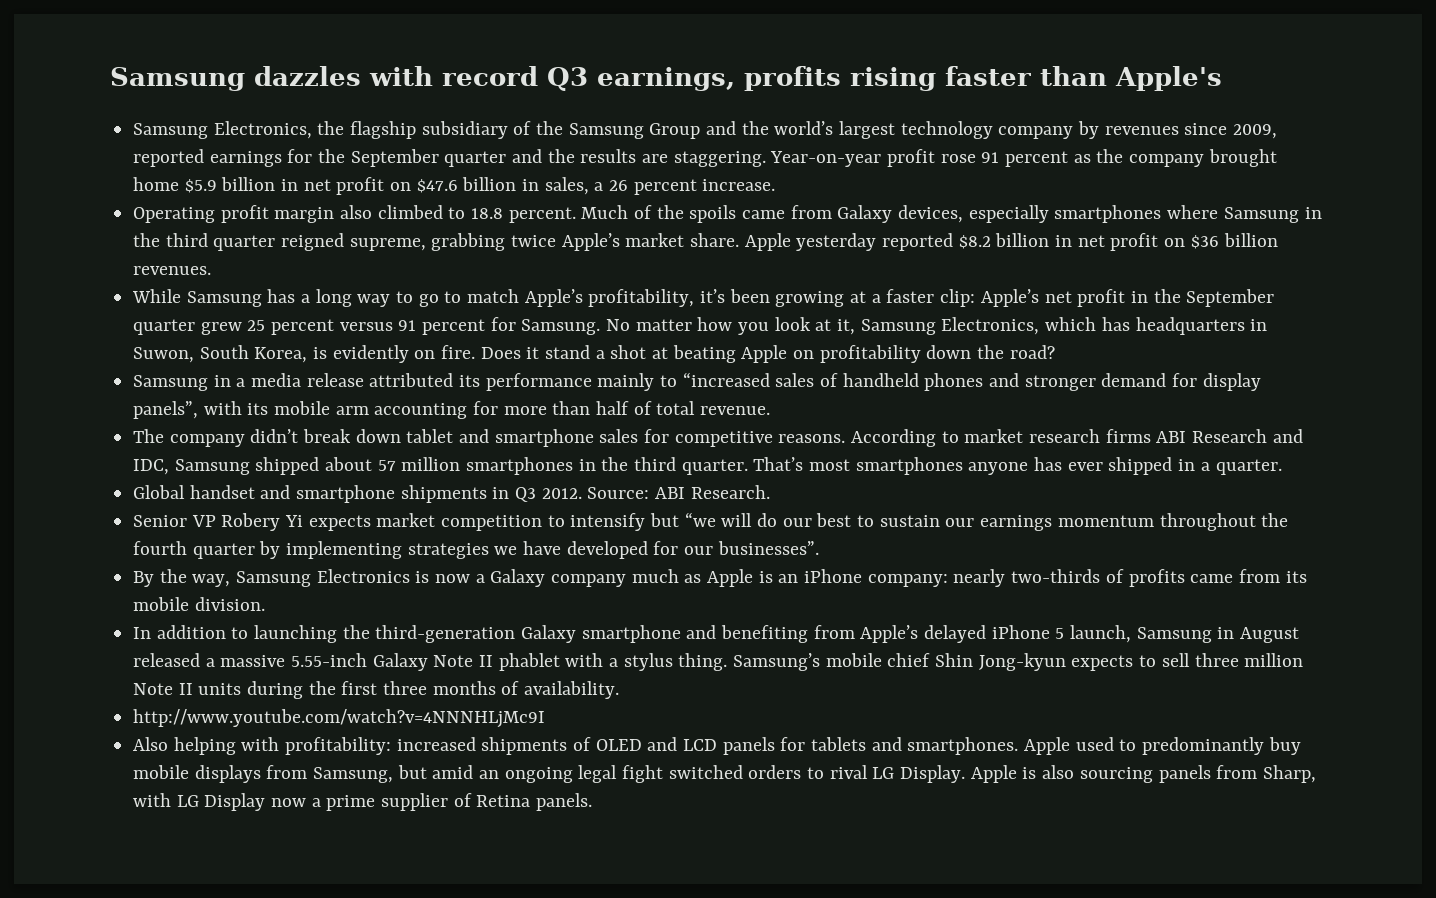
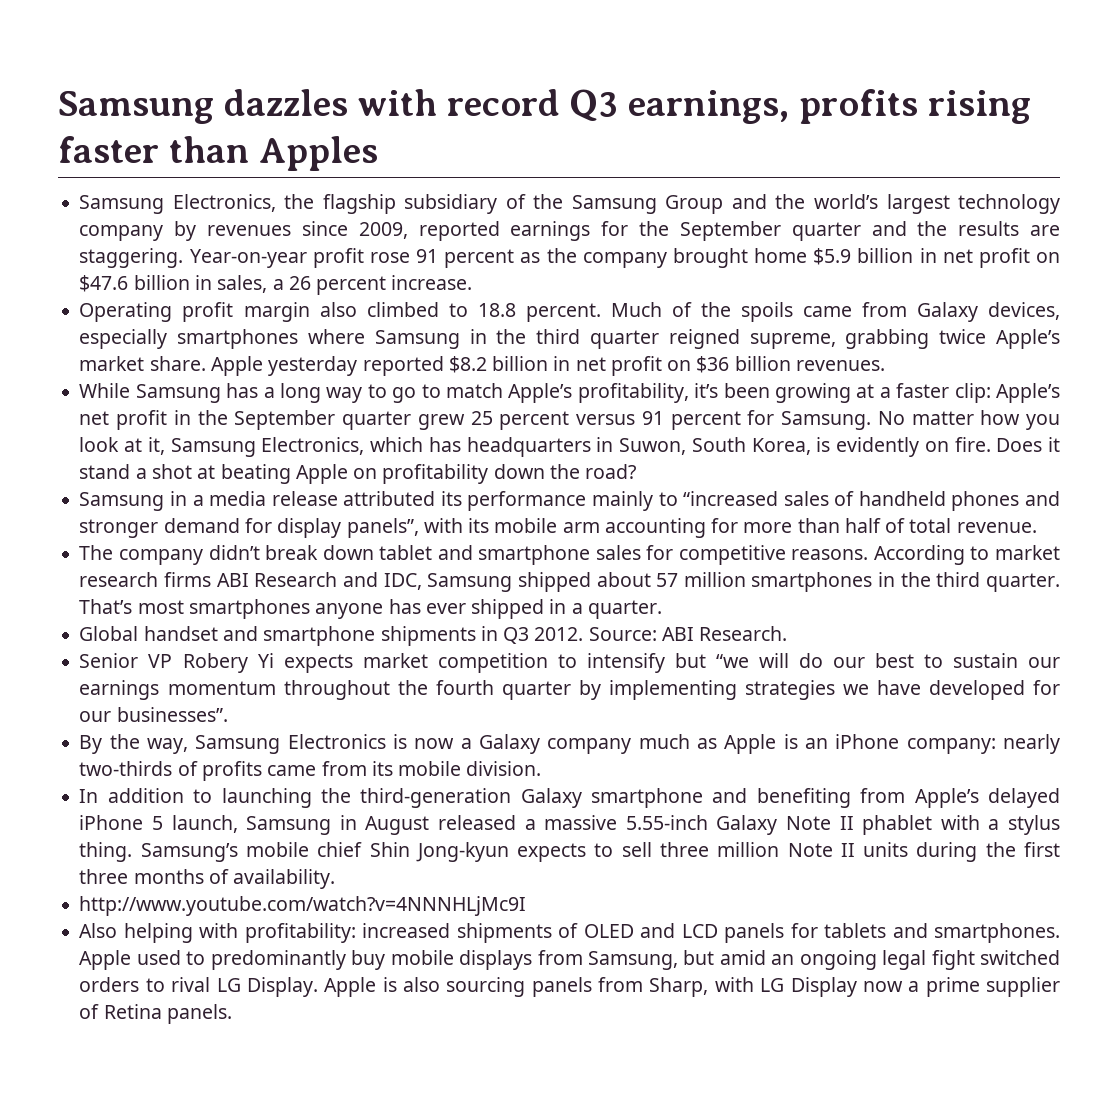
[1115,66,1222,91] Apple's -> [258,136,378,171] Apples

